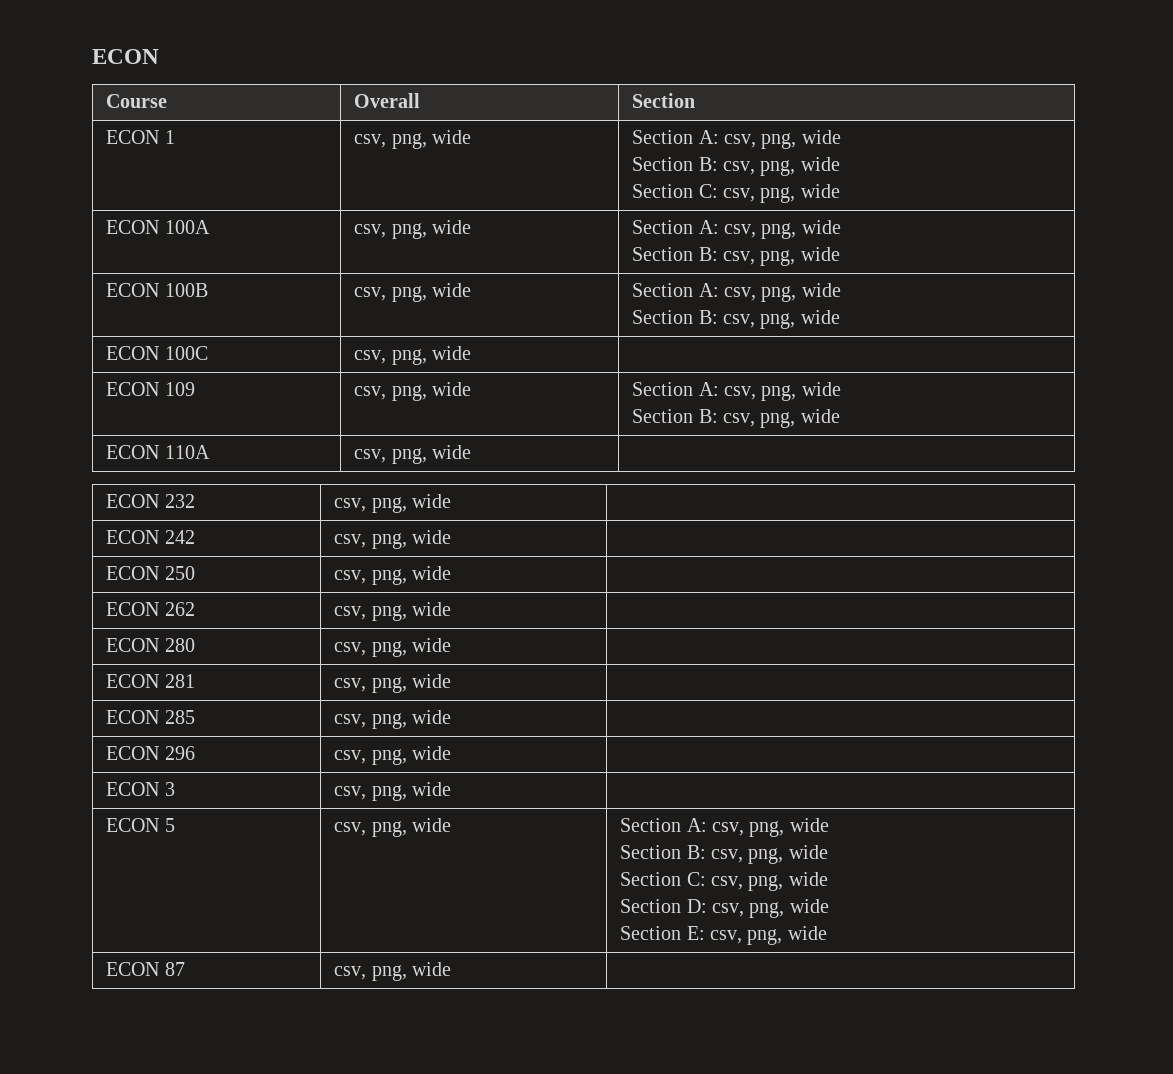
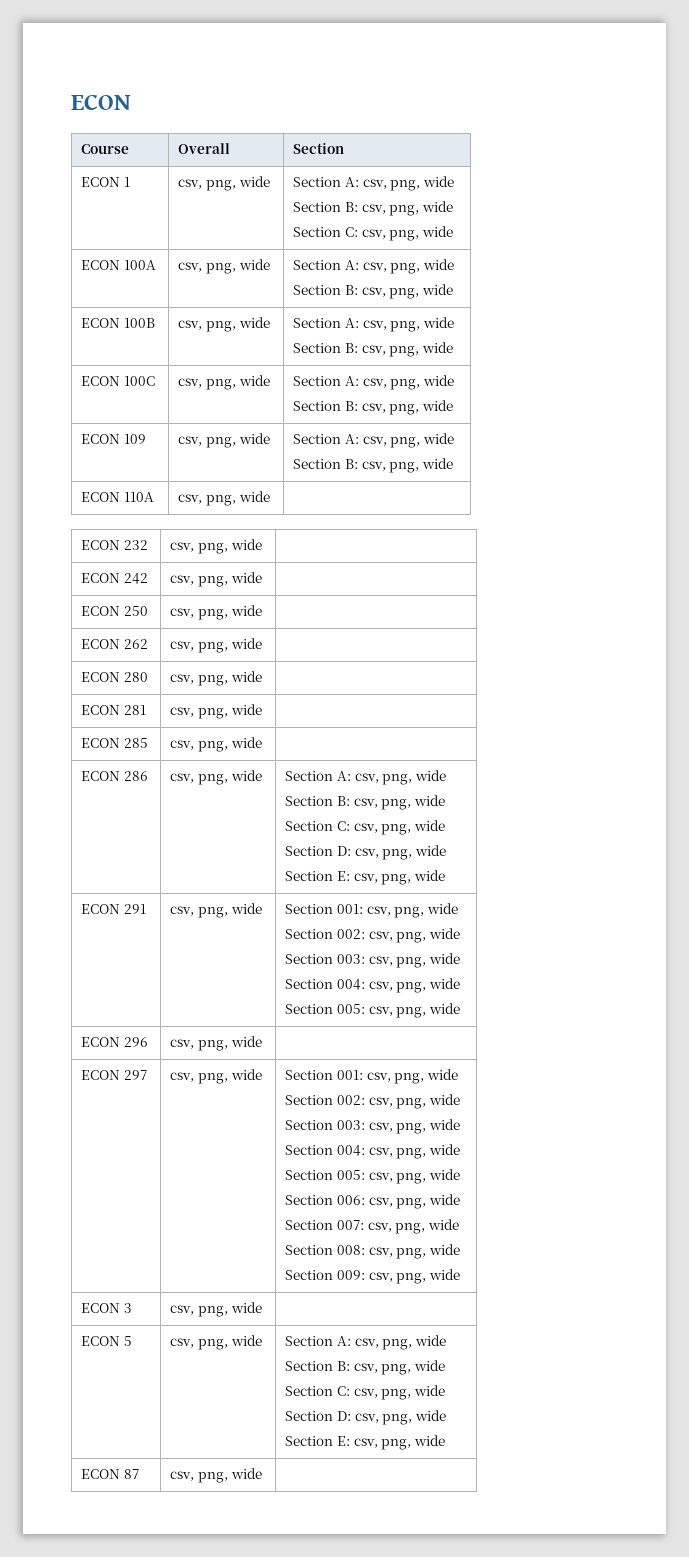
(471, 353) none -> [293,375,454,390] [293,400,453,415] Section A: csv, png, wide // Section B: csv, png, wide
(451, 717) none -> [81,771,149,781] [170,770,262,785] [285,770,446,785] [285,795,445,810] [285,820,445,835] [285,845,446,860] [285,870,445,885] [81,904,147,914] [170,903,262,918] [285,903,458,918] [285,928,460,943] [285,953,460,968] [285,978,460,993] [285,1003,460,1018] // ECON 286 | csv, png, wide | Section A: csv, png, wide // Section B: csv, png, wide // Section C: csv, png, wide // Section D: csv, png, wide // Section E: csv, png, wide // ECON 291 | csv, png, wide | Section 001: csv, png, wide // Section 002: csv, png, wide // Section 003: csv, png, wide // Section 004: csv, png, wide // Section 005: csv, png, wide
(451, 753) none -> [81,1070,148,1080] [170,1069,262,1084] [285,1069,458,1084] [285,1094,460,1109] [285,1119,460,1134] [285,1144,460,1159] [285,1169,460,1184] [285,1194,460,1209] [285,1219,459,1234] [285,1244,460,1259] [285,1269,460,1284] // ECON 297 | csv, png, wide | Section 001: csv, png, wide // Section 002: csv, png, wide // Section 003: csv, png, wide // Section 004: csv, png, wide // Section 005: csv, png, wide // Section 006: csv, png, wide // Section 007: csv, png, wide // Section 008: csv, png, wide // Section 009: csv, png, wide

